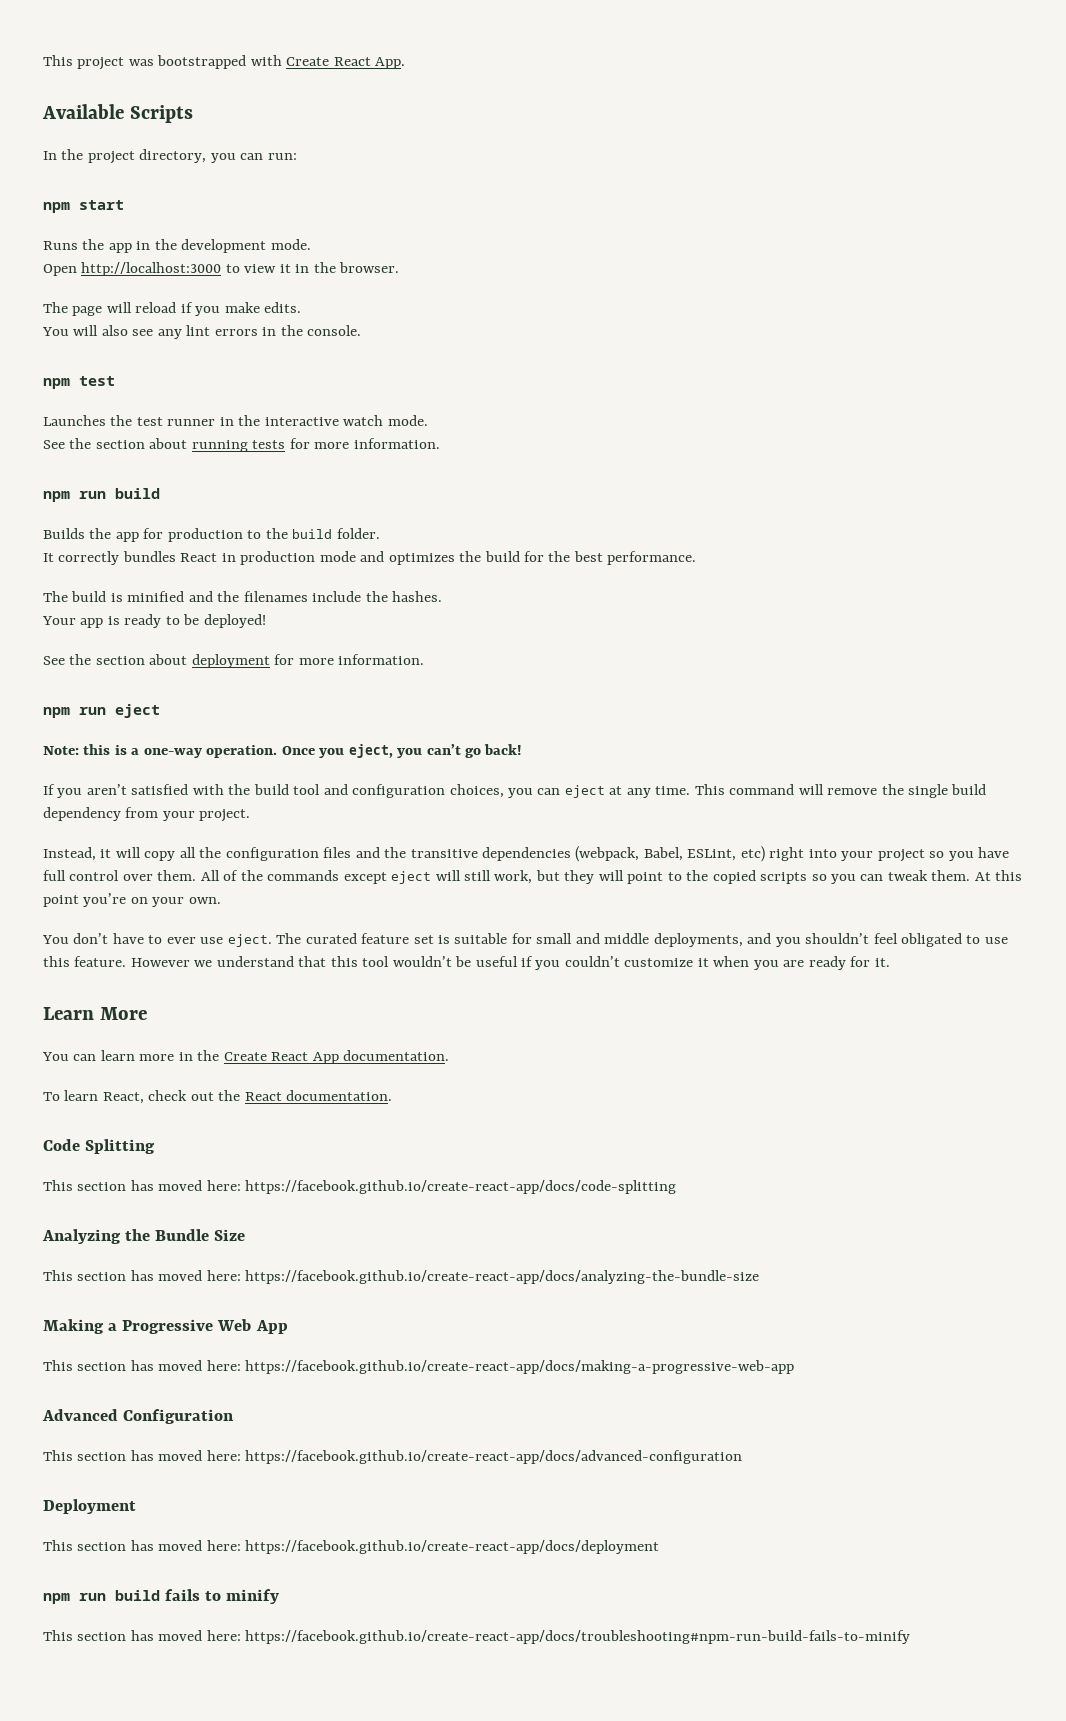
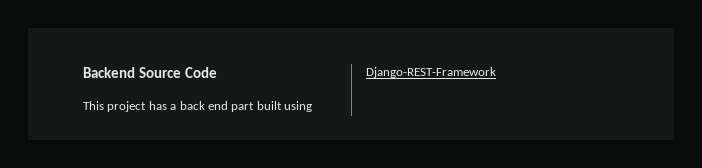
[43,55,406,70] [42,104,193,123] [43,149,297,164] [43,200,124,213] [43,239,311,253] [43,262,400,276] [43,302,302,316] [42,325,362,339] [43,376,115,389] [43,415,428,426] [43,438,440,452] [43,488,160,502] [43,528,380,542] [43,551,697,565] [43,591,443,602] [42,614,266,628] [43,654,425,668] [43,704,160,718] [43,744,523,758] [43,784,987,798] [43,807,251,822] [43,846,1010,862] [43,870,1023,884] [43,893,221,907] [42,933,1008,947] [43,956,890,970] [43,1007,147,1020] [42,1050,450,1064] [43,1090,393,1104] [43,1139,156,1154] [43,1180,677,1194] [42,1229,246,1244] [43,1270,760,1284] [43,1319,288,1334] [43,1360,795,1374] [42,1409,235,1424] [43,1450,743,1464] [43,1499,136,1514] [43,1540,660,1554] [43,1589,280,1604] [43,1630,911,1644] This project was bootstrapped with Create React App. // Available Scripts // In the project directory, you can run: // npm start // Runs the app in the development mode. // Open http://localhost:3000 to view it in the browser. // The page will reload if you make edits. // You will also see any lint errors in the console. // npm test // Launches the test runner in the interactive watch mode. // See the section about running tests for more information. // npm run build // Builds the app for production to the build folder. // It correctly bundles React in production mode and optimizes the build for the best performance. // The build is minified and the filenames include the hashes. // Your app is ready to be deployed! // See the section about deployment for more information. // npm run eject // Note: this is a one-way operation. Once you eject, you can’t go back! // If you aren’t satisfied with the build tool and configuration choices, you can eject at any time. This command will remove the single build dependency from your project. // Instead, it will copy all the configuration files and the transitive dependencies (webpack, Babel, ESLint, etc) right into your project so you have full control over them. All of the commands except eject will still work, but they will point to the copied scripts so you can tweak them. At this point you’re on your own. // You don’t have to ever use eject. The curated feature set is suitable for small and middle deployments, and you shouldn’t feel obligated to use this feature. However we understand that this tool wouldn’t be useful if you couldn’t customize it when you are ready for it. // Learn More // You can learn more in the Create React App documentation. // To learn React, check out the React documentation. // Code Splitting // This section has moved here: https://facebook.github.io/create-react-app/docs/code-splitting // Analyzing the Bundle Size // This section has moved here: https://facebook.github.io/create-react-app/docs/analyzing-the-bundle-size // Making a Progressive Web App // This section has moved here: https://facebook.github.io/create-react-app/docs/making-a-progressive-web-app // Advanced Configuration // This section has moved here: https://facebook.github.io/create-react-app/docs/advanced-configuration // Deployment // This section has moved here: https://facebook.github.io/create-react-app/docs/deployment // npm run build fails to minify // This section has moved here: https://facebook.github.io/create-react-app/docs/troubleshooting#npm-run-build-fails-to-minify -> [83,67,217,78] [83,101,312,112] [366,67,496,78] Backend Source Code // This project has a back end part built using Django-REST-Framework

